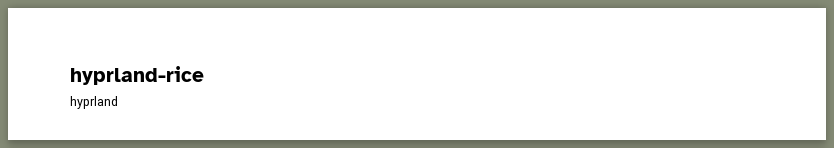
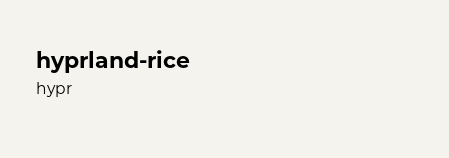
[70,96,118,109] hyprland -> [36,82,72,97] hypr

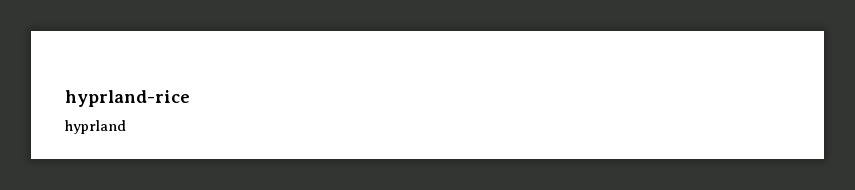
[36,82,72,97] hypr -> [65,120,126,134] hyprland

